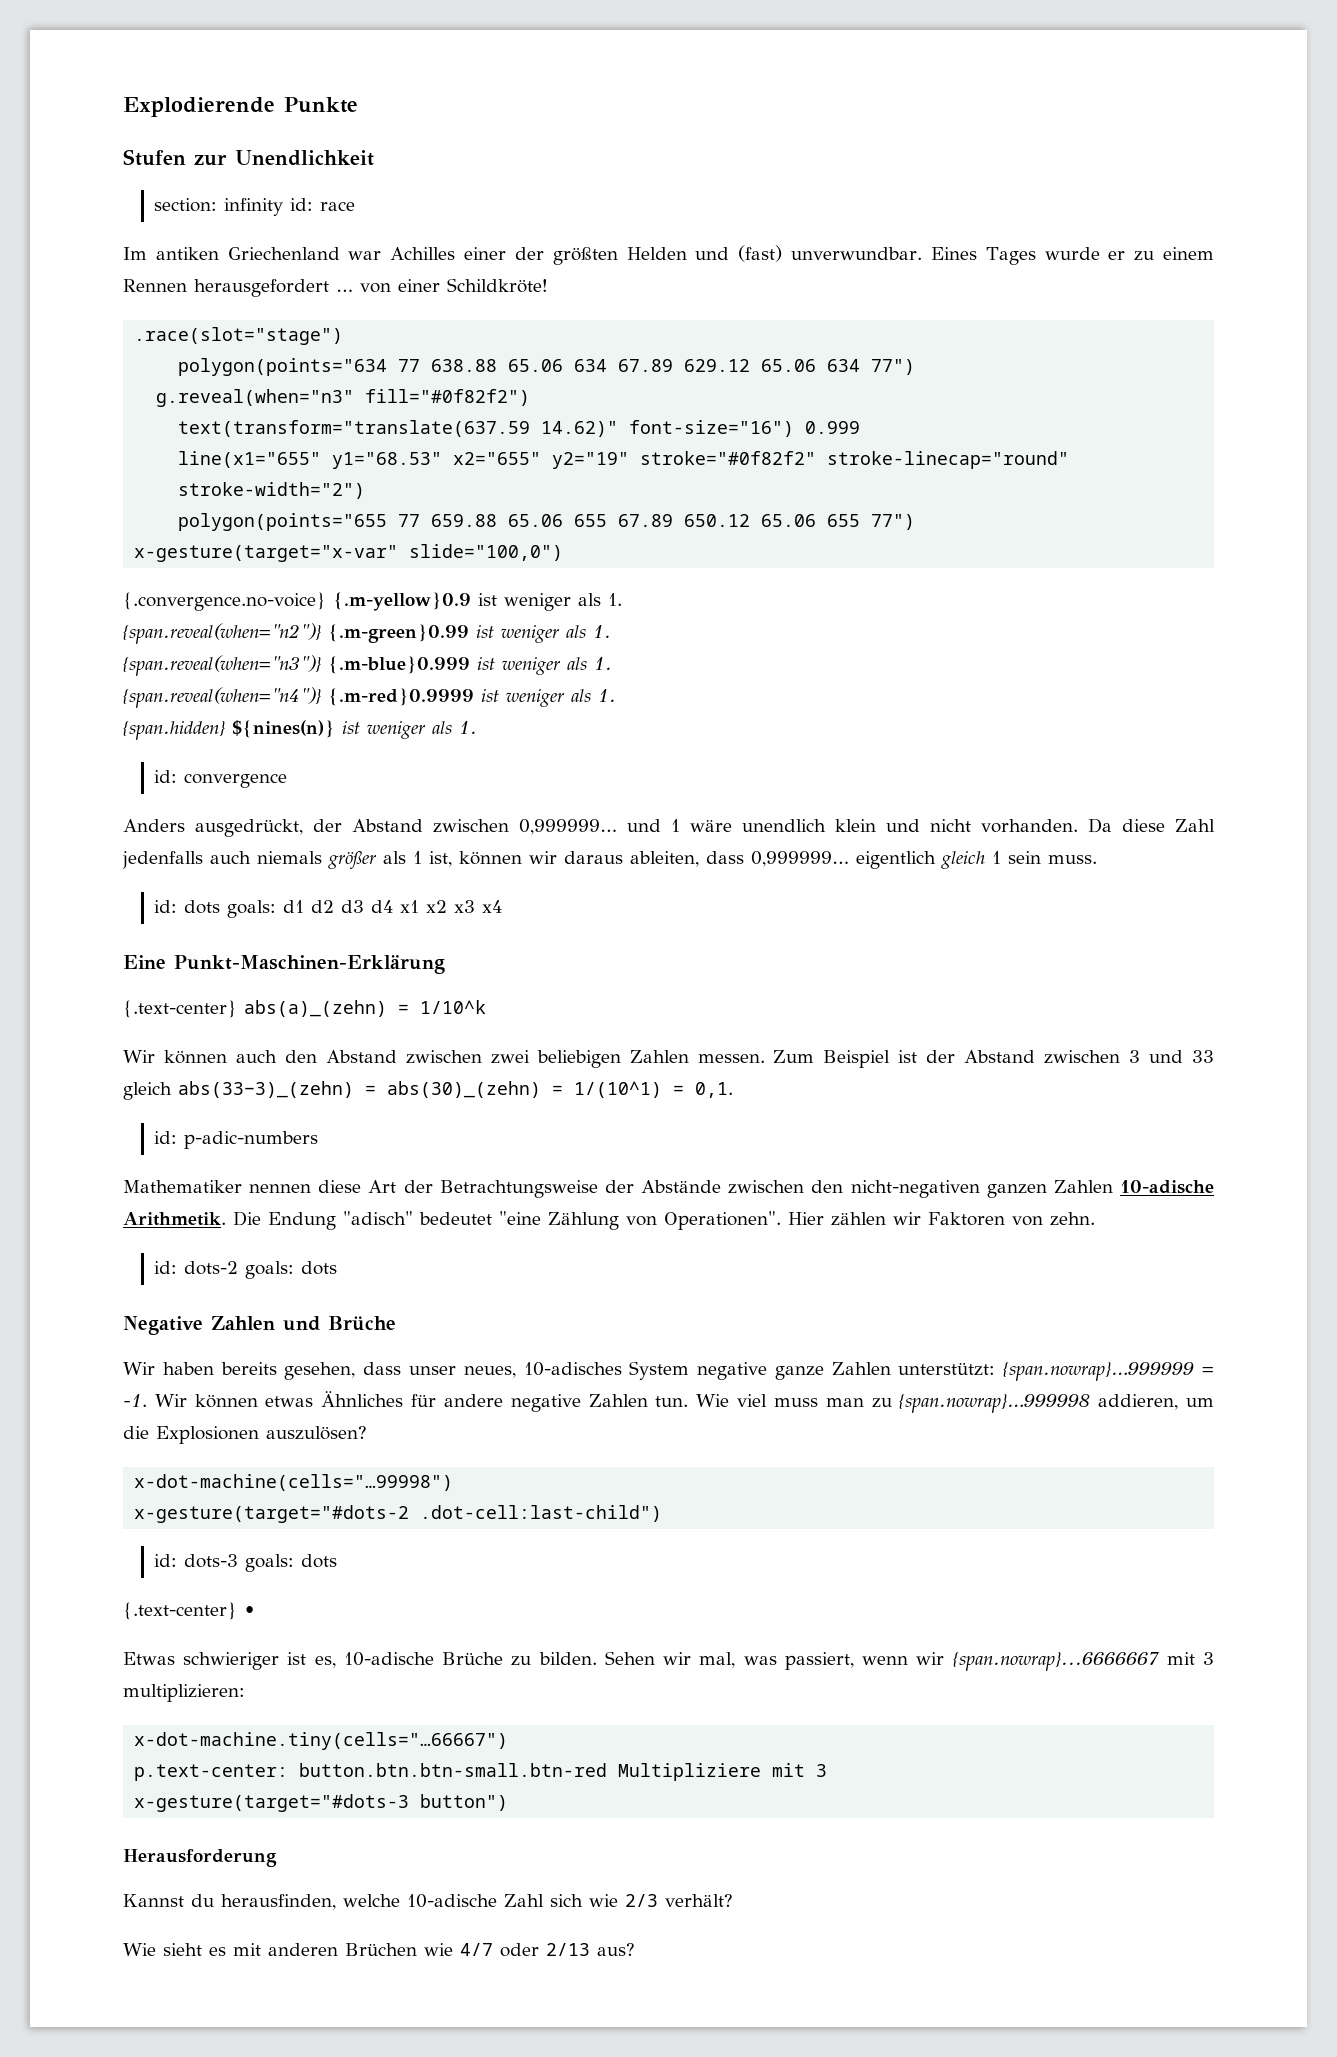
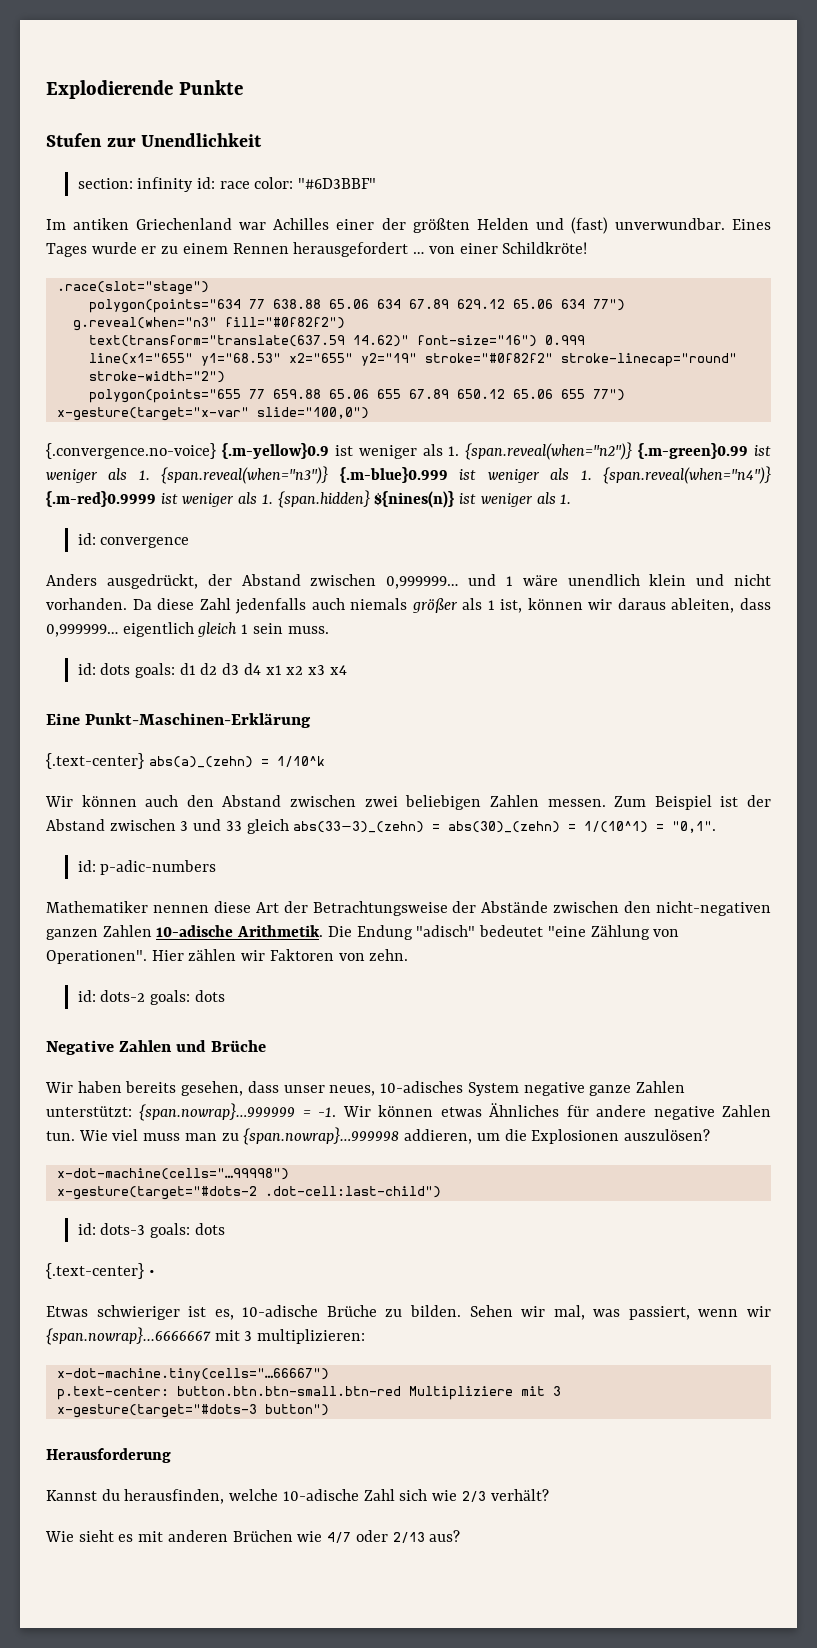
(355, 206) none -> [254,177,377,189] color: "#6D3BBF"
(622, 599) // -> (460, 451) none
(611, 631) // -> (150, 475) none
(612, 663) // -> (592, 475) none
(616, 695) // -> (273, 499) none
[695,1082,733,1098] 0,1. -> [672,821,717,833] "0,1".

